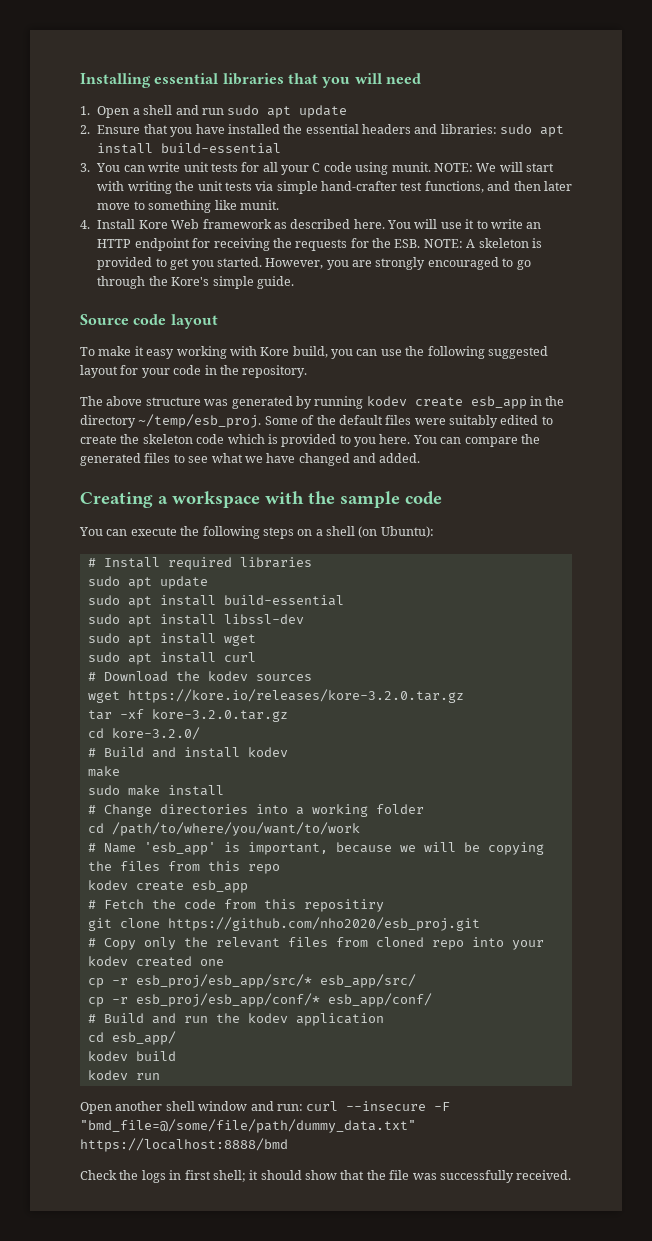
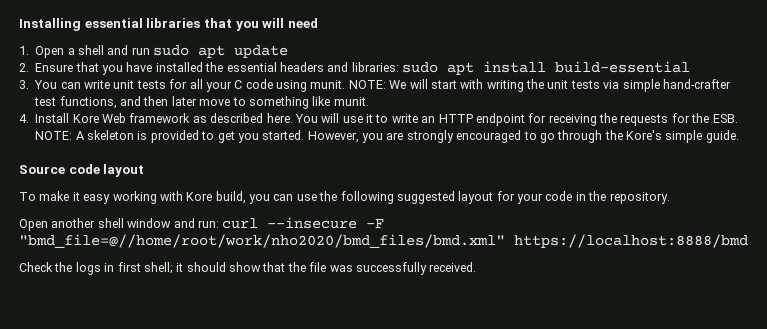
[80,396,565,409] [80,414,553,428] [80,434,540,447] [80,453,421,466] [80,491,442,508] [79,526,434,539] [87,557,312,570] [87,576,208,589] [87,595,344,608] [87,614,304,627] [87,633,256,646] [87,652,256,665] [87,671,312,682] [87,689,464,703] [87,709,288,722] [87,727,200,740] [87,747,288,758] [87,766,120,777] [87,785,224,796] [87,804,424,817] [87,822,360,836] [87,842,544,855] [87,861,280,874] [87,880,248,893] [87,899,384,912] [87,917,480,931] [87,937,544,950] [87,956,224,967] [87,974,416,988] [87,993,432,1007] [87,1013,384,1026] [87,1031,176,1045] [87,1051,176,1061] [87,1070,160,1080] // The above structure was generated by running kodev create esb_app in the directory ~/temp/esb_proj. Some of the default files were suitably edited to create the skeleton code which is provided to you here. You can compare the generated files to see what we have changed and added. // Creating a workspace with the sample code // You can execute the following steps on a shell (on Ubuntu): // # Install required libraries // sudo apt update // sudo apt install build-essential // sudo apt install libssl-dev // sudo apt install wget // sudo apt install curl // # Download the kodev sources // wget https://kore.io/releases/kore-3.2.0.tar.gz // tar -xf kore-3.2.0.tar.gz // cd kore-3.2.0/ // # Build and install kodev // make // sudo make install // # Change directories into a working folder // cd /path/to/where/you/want/to/work // # Name 'esb_app' is important, because we will be copying the files from this repo // kodev create esb_app // # Fetch the code from this repositiry // git clone https://github.com/nho2020/esb_proj.git // # Copy only the relevant files from cloned repo into your kodev created one // cp -r esb_proj/esb_app/src/* esb_app/src/ // cp -r esb_proj/esb_app/conf/* esb_app/conf/ // # Build and run the kodev application // cd esb_app/ // kodev build // kodev run -> (670, 198) none
[80,1119,416,1133] "bmd_file=@/some/file/path/dummy_data.txt" -> [19,234,505,248] "bmd_file=@//home/root/work/nho2020/bmd_files/bmd.xml"

